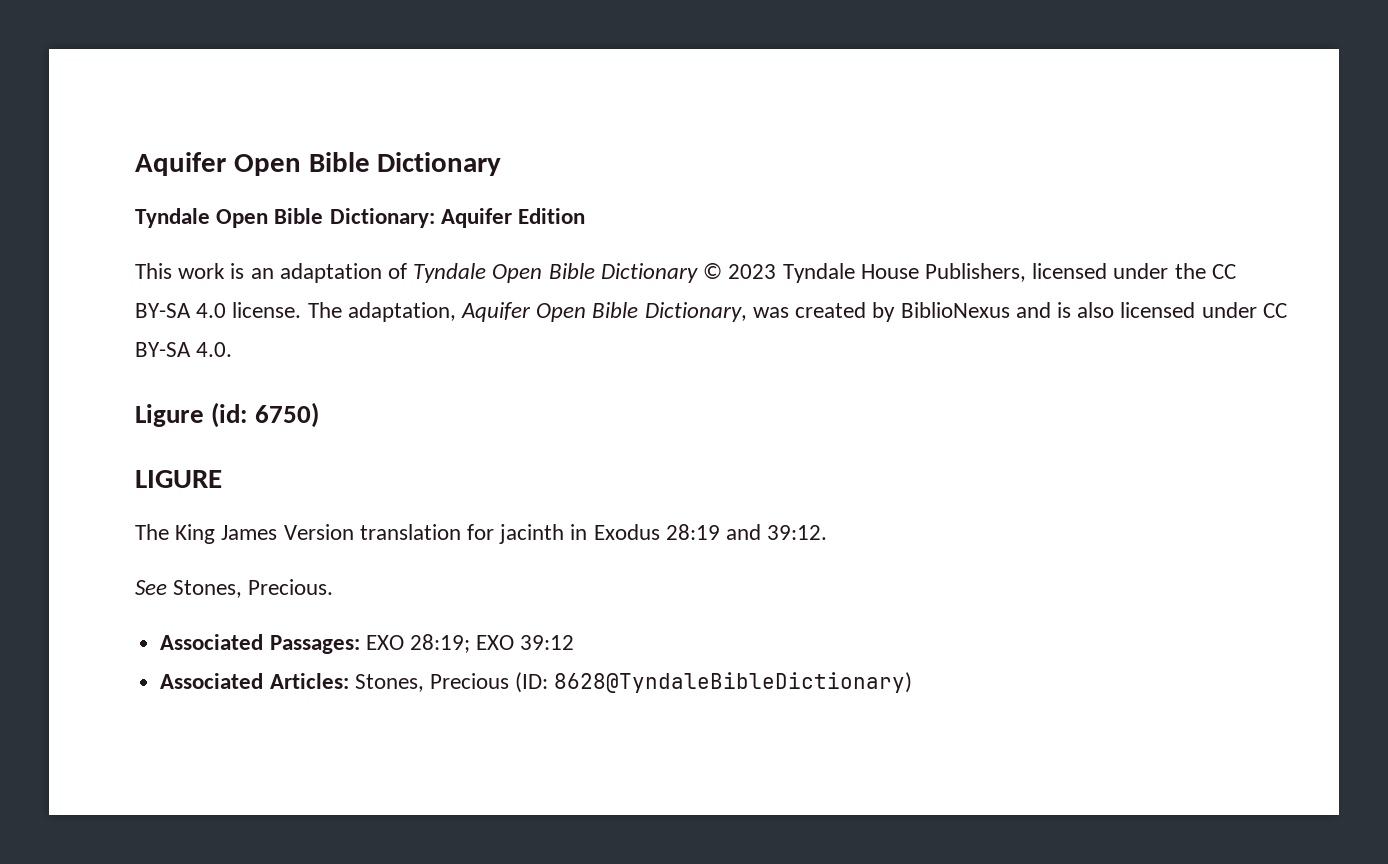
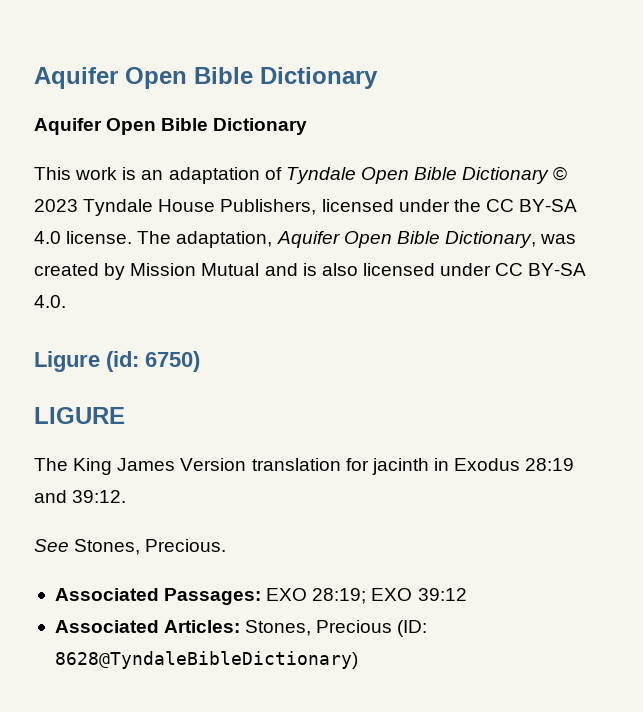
[135,152,502,176] [135,208,586,228] Aquifer Open Bible Dictionary // Tyndale Open Bible Dictionary: Aquifer Edition -> [34,67,378,89] [34,118,308,135] Aquifer Open Bible Dictionary // Aquifer Open Bible Dictionary
[900,302,1010,318] BiblioNexus -> [130,263,260,276] Mission Mutual

